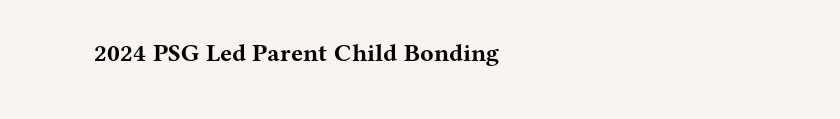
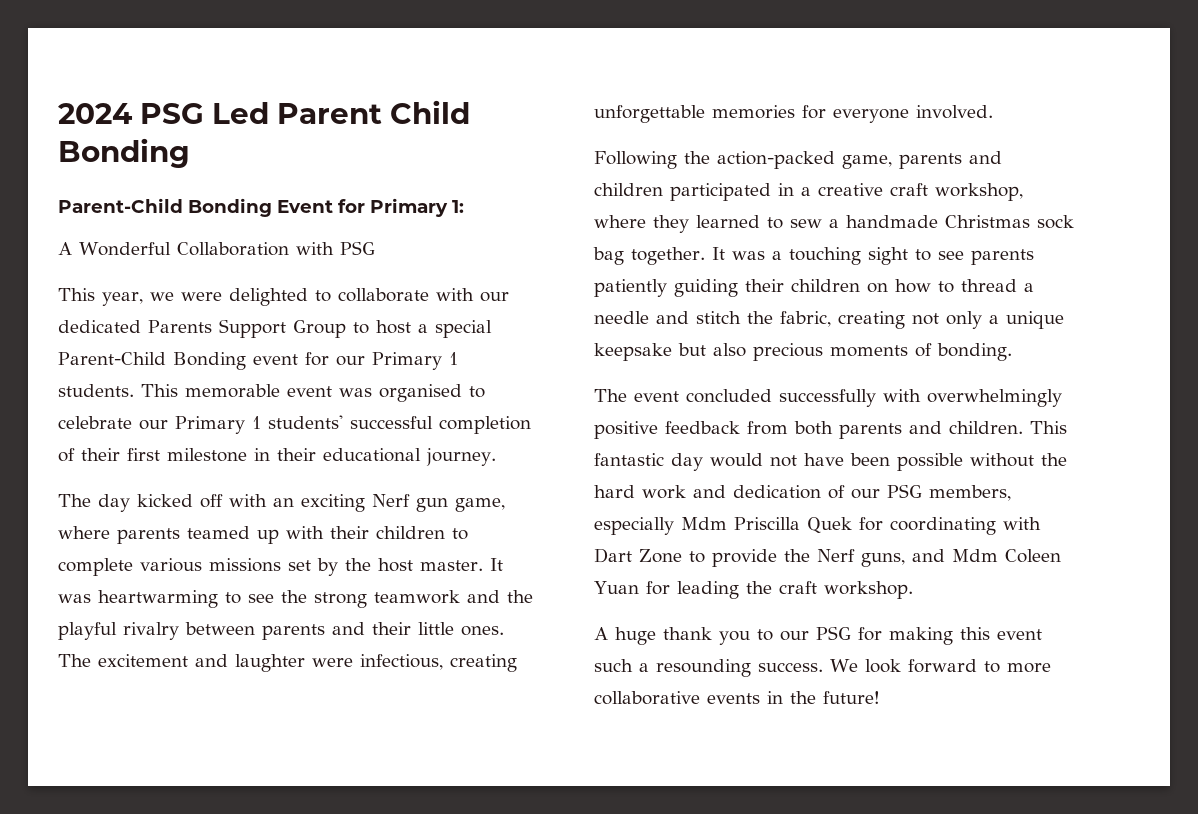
(499, 55) none -> [58,198,464,217] [58,241,375,256] [58,288,509,306] [58,319,492,338] [58,352,458,370] [58,384,485,402] [58,415,531,434] [58,448,496,466] [58,494,505,512] [58,526,468,544] [58,558,503,576] [58,590,533,608] [58,622,504,640] [58,654,517,672] [594,105,993,123] [594,151,1002,169] [594,183,1023,201] [594,215,1074,233] [593,247,1034,265] [594,279,1034,297] [594,311,1064,329] [594,343,1012,361] [594,389,1062,407] [594,421,1067,439] [594,453,1067,471] [594,484,1011,501] [594,517,1041,535] [594,548,1061,567] [594,581,913,599] [594,626,1042,645] [594,659,1051,677] [594,691,880,705] // Parent-Child Bonding Event for Primary 1: // A Wonderful Collaboration with PSG // This year, we were delighted to collaborate with our dedicated Parents Support Group to host a special Parent-Child Bonding event for our Primary 1 students. This memorable event was organised to celebrate our Primary 1 students' successful completion of their first milestone in their educational journey. // The day kicked off with an exciting Nerf gun game, where parents teamed up with their children to complete various missions set by the host master. It was heartwarming to see the strong teamwork and the playful rivalry between parents and their little ones. The excitement and laughter were infectious, creating unforgettable memories for everyone involved. // Following the action-packed game, parents and children participated in a creative craft workshop, where they learned to sew a handmade Christmas sock bag together. It was a touching sight to see parents patiently guiding their children on how to thread a needle and stitch the fabric, creating not only a unique keepsake but also precious moments of bonding. // The event concluded successfully with overwhelmingly positive feedback from both parents and children. This fantastic day would not have been possible without the hard work and dedication of our PSG members, especially Mdm Priscilla Quek for coordinating with Dart Zone to provide the Nerf guns, and Mdm Coleen Yuan for leading the craft workshop. // A huge thank you to our PSG for making this event such a resounding success. We look forward to more collaborative events in the future!

